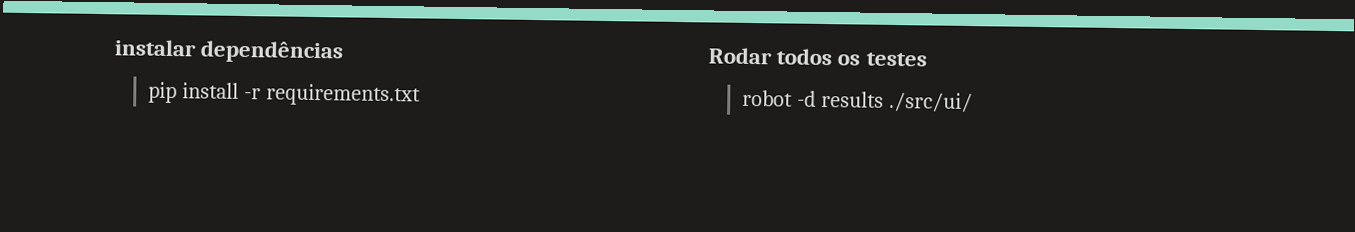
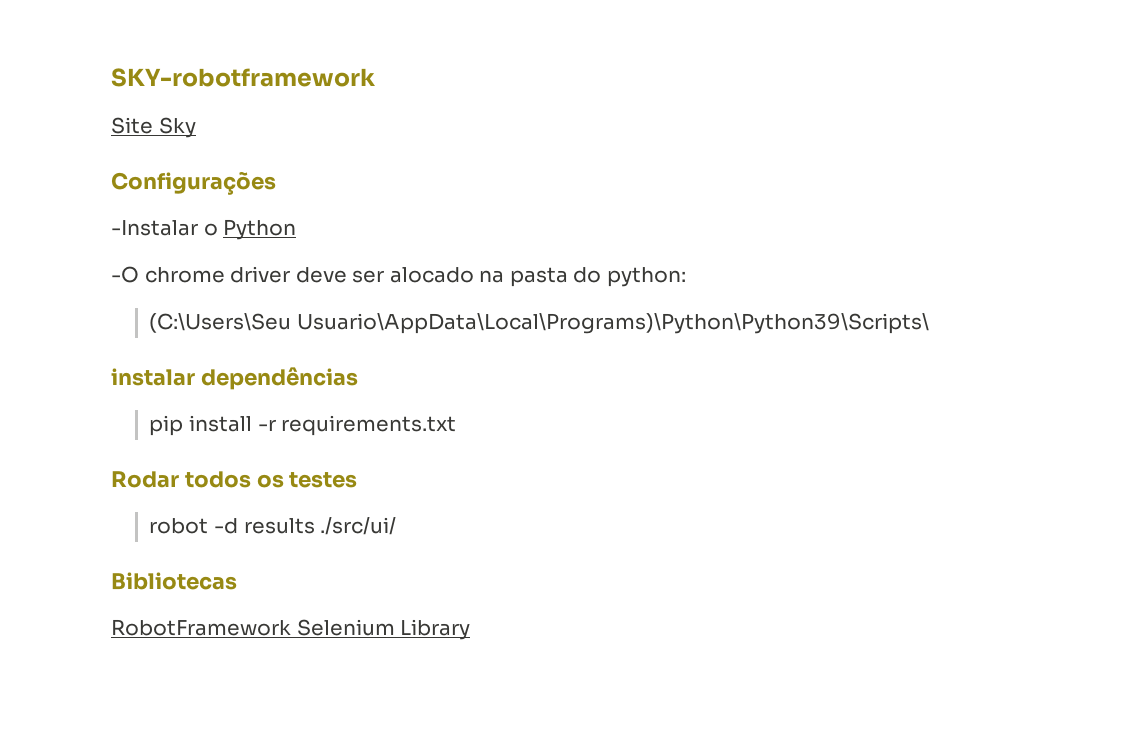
(114, 48) none -> [111,68,375,87] [111,117,196,138] [111,171,276,195] [111,219,297,240] [111,266,686,287] [149,313,929,334] SKY-robotframework // Site Sky // Configurações // -Instalar o Python // -O chrome driver deve ser alocado na pasta do python: // (C:\Users\Seu Usuario\AppData\Local\Programs)\Python\Python39\Scripts\ //
(973, 102) none -> [111,572,237,590] [111,619,471,640] // Bibliotecas // RobotFramework Selenium Library

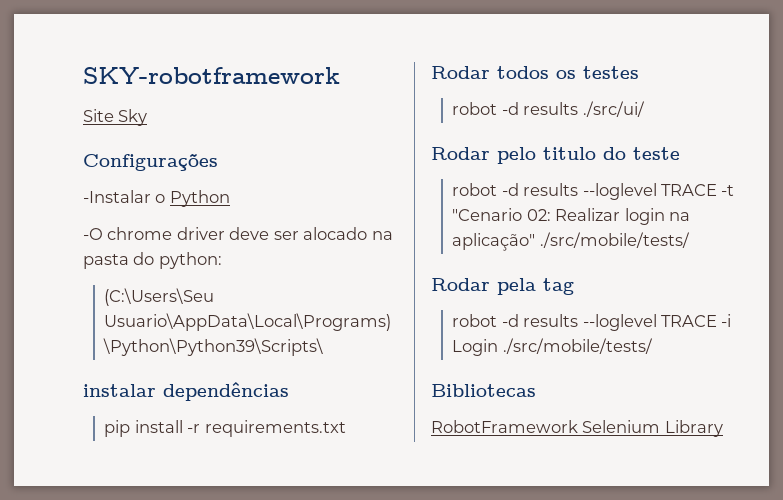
(397, 526) none -> [431,147,680,164] [452,183,735,200] [452,208,691,225] [452,232,690,251] [431,278,574,295] [452,314,732,331] [452,338,653,356] // Rodar pelo titulo do teste // robot -d results --loglevel TRACE -t "Cenario 02: Realizar login na aplicação" ./src/mobile/tests/ // Rodar pela tag // robot -d results --loglevel TRACE -i Login ./src/mobile/tests/

